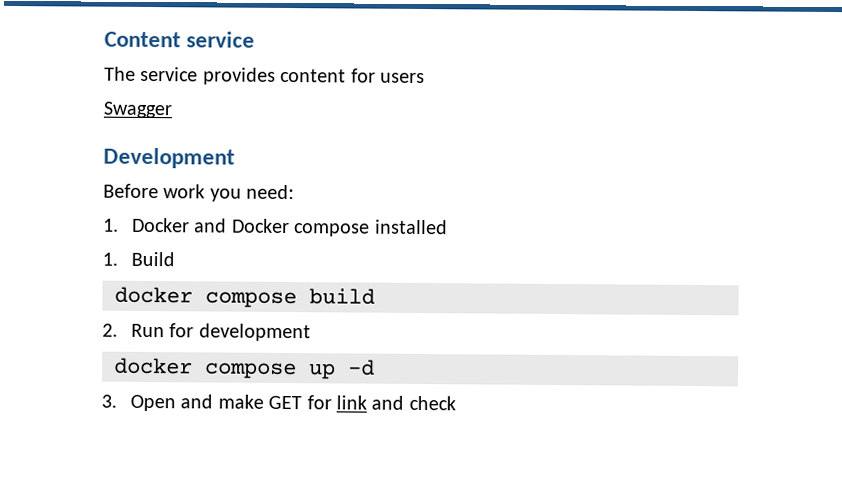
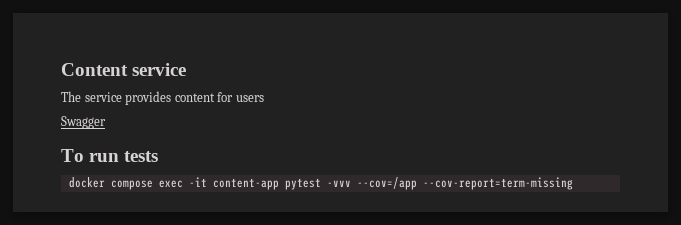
[103,147,235,169] [103,183,295,202] [103,217,448,237] [102,251,175,267] [114,286,375,309] [102,323,311,342] [114,357,375,380] [101,394,456,412] Development // Before work you need: // 1. Docker and Docker compose installed // 1. Build // docker compose build // 2. Run for development // docker compose up -d // 3. Open and make GET for link and check -> [61,149,159,162] [68,177,573,190] To run tests // docker compose exec -it content-app pytest -vvv --cov=/app --cov-report=term-missing

